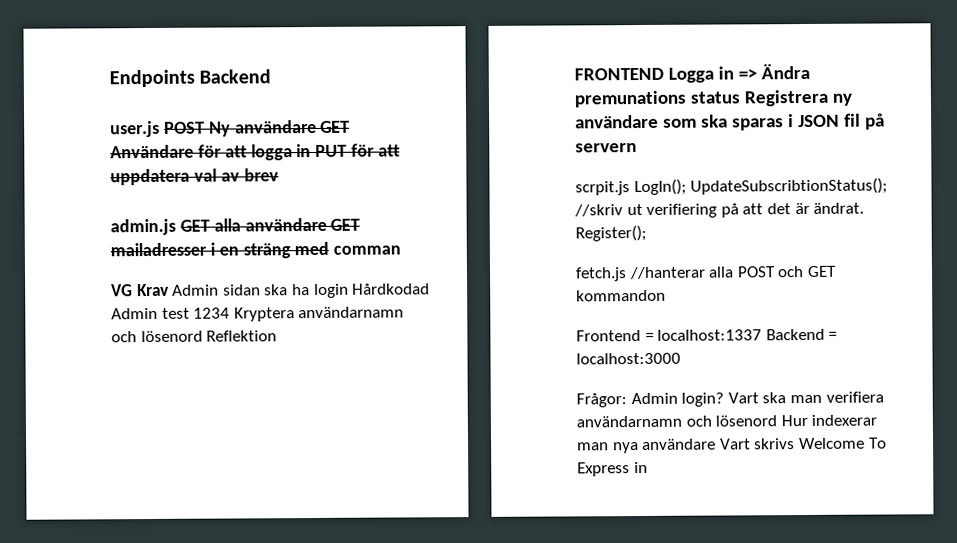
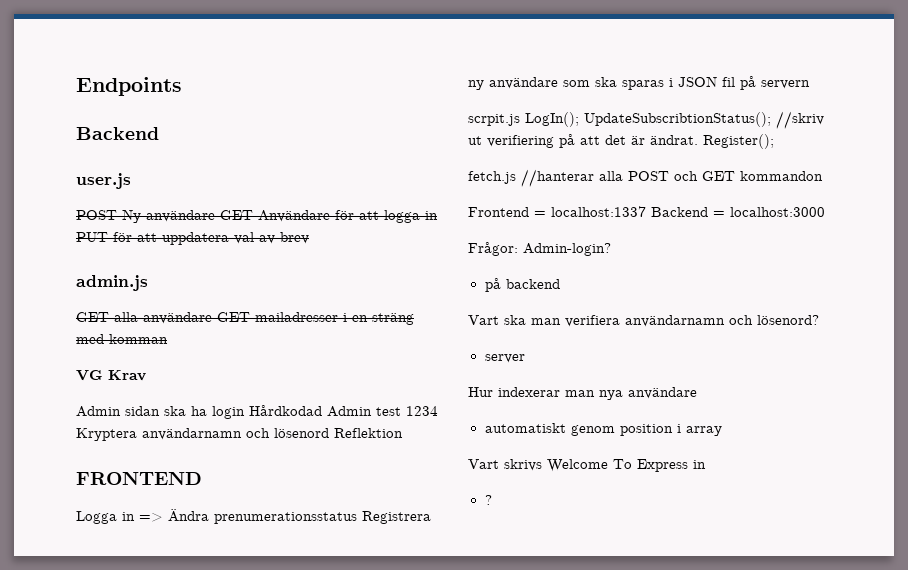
(195, 78) none -> (182, 86) //
(160, 129) none -> (131, 181) //
(176, 227) none -> (148, 283) //
[333,245,402,255] comman -> [109,334,168,344] komman
(169, 290) none -> (146, 375) //
(664, 74) none -> (202, 478) //
[574,90,740,108] premunations status -> [214,512,357,524] prenumerationsstatus
[630,392,725,407] Admin login? -> [523,243,611,256] [484,278,560,292] Admin-login? // på backend //
[715,415,778,427] lösenord -> [757,315,819,325] [484,354,525,363] lösenord? // server //
(717, 444) none -> [484,423,722,436] // automatiskt genom position i array //
(648, 467) none -> [484,495,492,505] // ?

